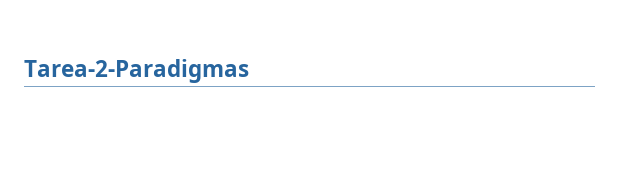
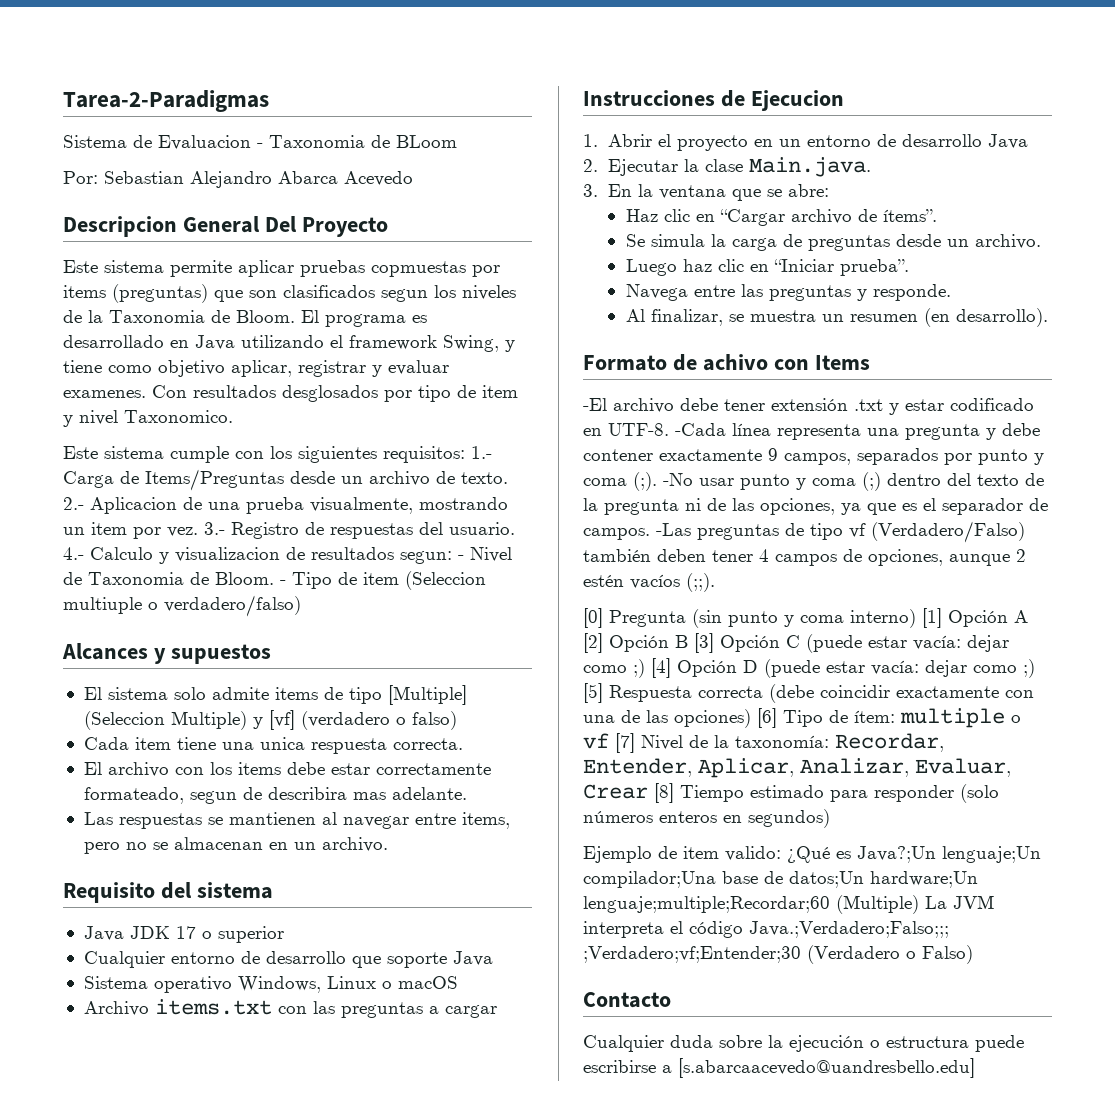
(249, 71) none -> [63,135,457,150] [63,171,413,188] [63,216,388,237] [63,260,500,277] [63,284,516,303] [63,310,427,327] [63,335,515,352] [63,360,449,377] [63,385,518,402] [63,410,233,427] [63,446,492,463] [63,469,508,491] [63,497,508,514] [63,522,515,539] [63,547,512,564] [63,571,486,590] [63,595,301,617] [62,643,271,664] [83,685,467,705] [83,710,457,730] [83,737,463,754] [83,762,491,777] [83,787,467,804] [83,812,510,829] [83,837,388,854] [63,882,273,903] [83,926,284,943] [83,951,493,968] [83,976,458,993] [83,999,497,1018] [583,90,844,111] [583,134,1028,151] [583,157,871,177] [583,184,829,201] [625,209,937,226] [625,234,1041,251] [625,259,909,276] [625,284,951,301] [625,308,1048,327] [583,354,870,371] [583,398,1034,415] [583,423,1040,440] [583,448,1044,465] [583,472,1044,491] [583,498,1048,515] [583,521,1025,543] [583,549,1026,566] [583,573,715,592] [583,608,1028,628] [583,633,1009,653] [583,658,1035,678] [583,683,1034,703] [583,708,1021,728] [583,733,944,753] [583,758,1011,778] [583,783,999,803] [583,809,830,828] [583,846,1041,863] [583,871,978,888] [583,895,994,914] [583,921,949,938] [583,945,973,964] [583,992,671,1008] [583,1035,1024,1052] [583,1058,975,1078] // Sistema de Evaluacion - Taxonomia de BLoom // Por: Sebastian Alejandro Abarca Acevedo // Descripcion General Del Proyecto // Este sistema permite aplicar pruebas copmuestas por items (preguntas) que son clasificados segun los niveles de la Taxonomia de Bloom. El programa es desarrollado en Java utilizando el framework Swing, y tiene como objetivo aplicar, registrar y evaluar examenes. Con resultados desglosados por tipo de item y nivel Taxonomico. // Este sistema cumple con los siguientes requisitos: 1.- Carga de Items/Preguntas desde un archivo de texto. 2.- Aplicacion de una prueba visualmente, mostrando un item por vez. 3.- Registro de respuestas del usuario. 4.- Calculo y visualizacion de resultados segun: - Nivel de Taxonomia de Bloom. - Tipo de item (Seleccion multiuple o verdadero/falso) // Alcances y supuestos // El sistema solo admite items de tipo [Multiple] (Seleccion Multiple) y [vf] (verdadero o falso) // Cada item tiene una unica respuesta correcta. // El archivo con los items debe estar correctamente formateado, segun de describira mas adelante. // Las respuestas se mantienen al navegar entre items, pero no se almacenan en un archivo. // Requisito del sistema // Java JDK 17 o superior // Cualquier entorno de desarrollo que soporte Java // Sistema operativo Windows, Linux o macOS // Archivo items.txt con las preguntas a cargar // Instrucciones de Ejecucion // 1. Abrir el proyecto en un entorno de desarrollo Java // 2. Ejecutar la clase Main.java. // 3. En la ventana que se abre: // Haz clic en “Cargar archivo de ítems”. // Se simula la carga de preguntas desde un archivo. // Luego haz clic en “Iniciar prueba”. // Navega entre las preguntas y responde. // Al finalizar, se muestra un resumen (en desarrollo). // Formato de achivo con Items // -El archivo debe tener extensión .txt y estar codificado en UTF-8. -Cada línea representa una pregunta y debe contener exactamente 9 campos, separados por punto y coma (;). -No usar punto y coma (;) dentro del texto de la pregunta ni de las opciones, ya que es el separador de campos. -Las preguntas de tipo vf (Verdadero/Falso) también deben tener 4 campos de opciones, aunque 2 estén vacíos (;;). // [0] Pregunta (sin punto y coma interno) [1] Opción A [2] Opción B [3] Opción C (puede estar vacía: dejar como ;) [4] Opción D (puede estar vacía: dejar como ;) [5] Respuesta correcta (debe coincidir exactamente con una de las opciones) [6] Tipo de ítem: multiple o vf [7] Nivel de la taxonomía: Recordar, Entender, Aplicar, Analizar, Evaluar, Crear [8] Tiempo estimado para responder (solo números enteros en segundos) // Ejemplo de item valido: ¿Qué es Java?;Un lenguaje;Un compilador;Una base de datos;Un hardware;Un lenguaje;multiple;Recordar;60 (Multiple) La JVM interpreta el código Java.;Verdadero;Falso;;; ;Verdadero;vf;Entender;30 (Verdadero o Falso) // Contacto // Cualquier duda sobre la ejecución o estructura puede escribirse a [s.abarcaacevedo@uandresbello.edu]

